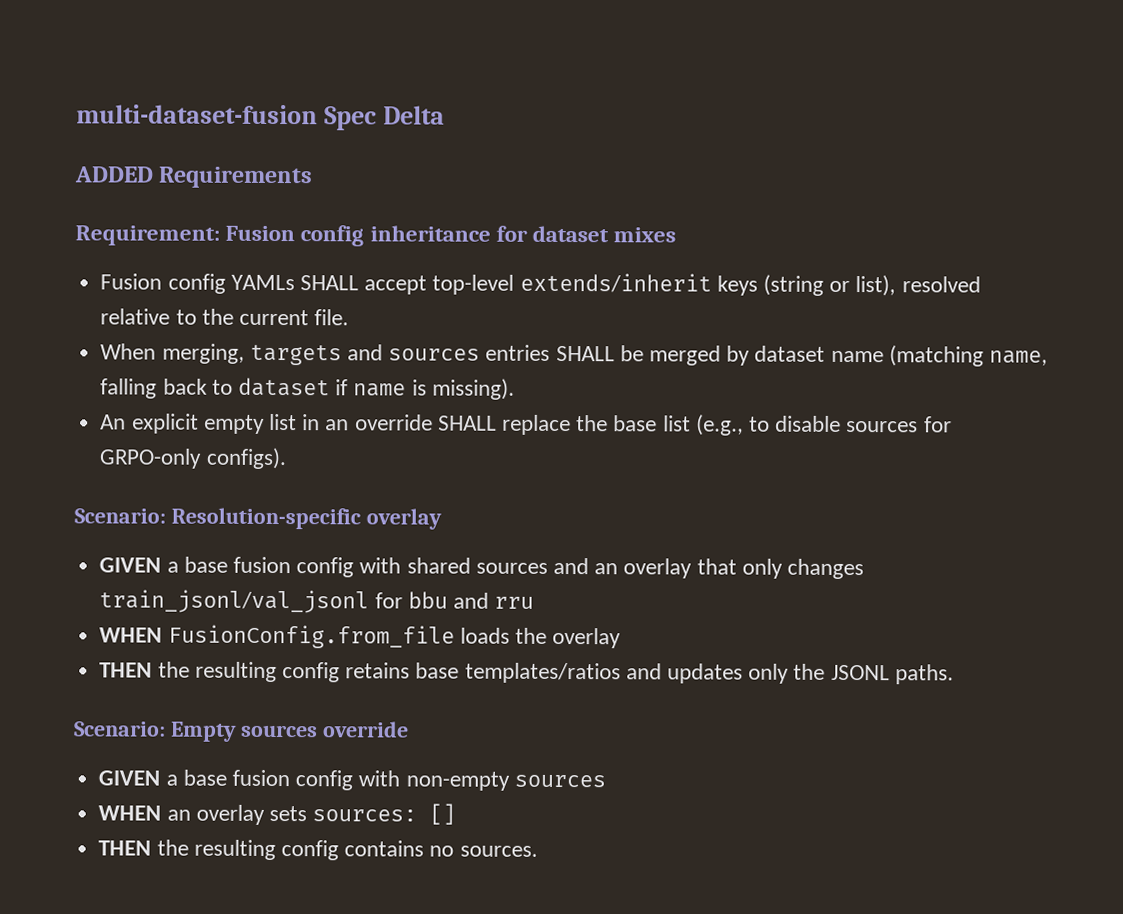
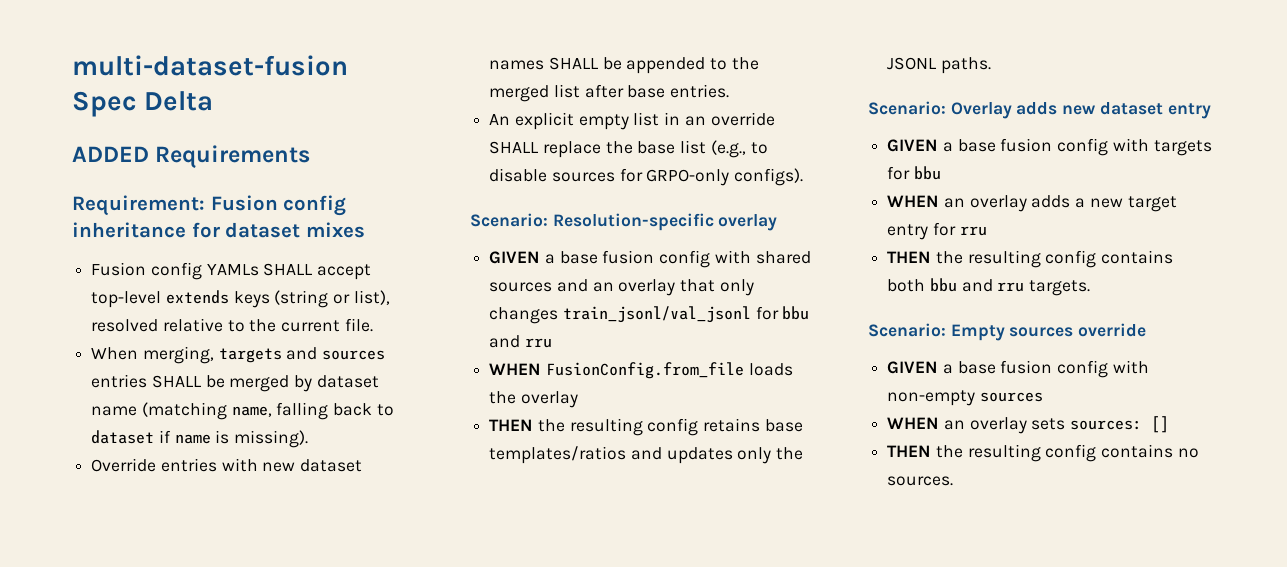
[519,272,712,293] extends/inherit -> [165,290,229,304] extends
(515, 389) none -> [91,458,363,472] [489,57,759,74] [489,84,730,102] // Override entries with new dataset names SHALL be appended to the merged list after base entries.
(954, 674) none -> [868,101,1211,119] [887,138,1212,156] [887,166,941,180] [887,195,1177,212] [887,222,987,240] [887,250,1174,268] [887,278,1091,296] // Scenario: Overlay adds new dataset entry // GIVEN a base fusion config with targets for bbu // WHEN an overlay adds a new target entry for rru // THEN the resulting config contains both bbu and rru targets.

